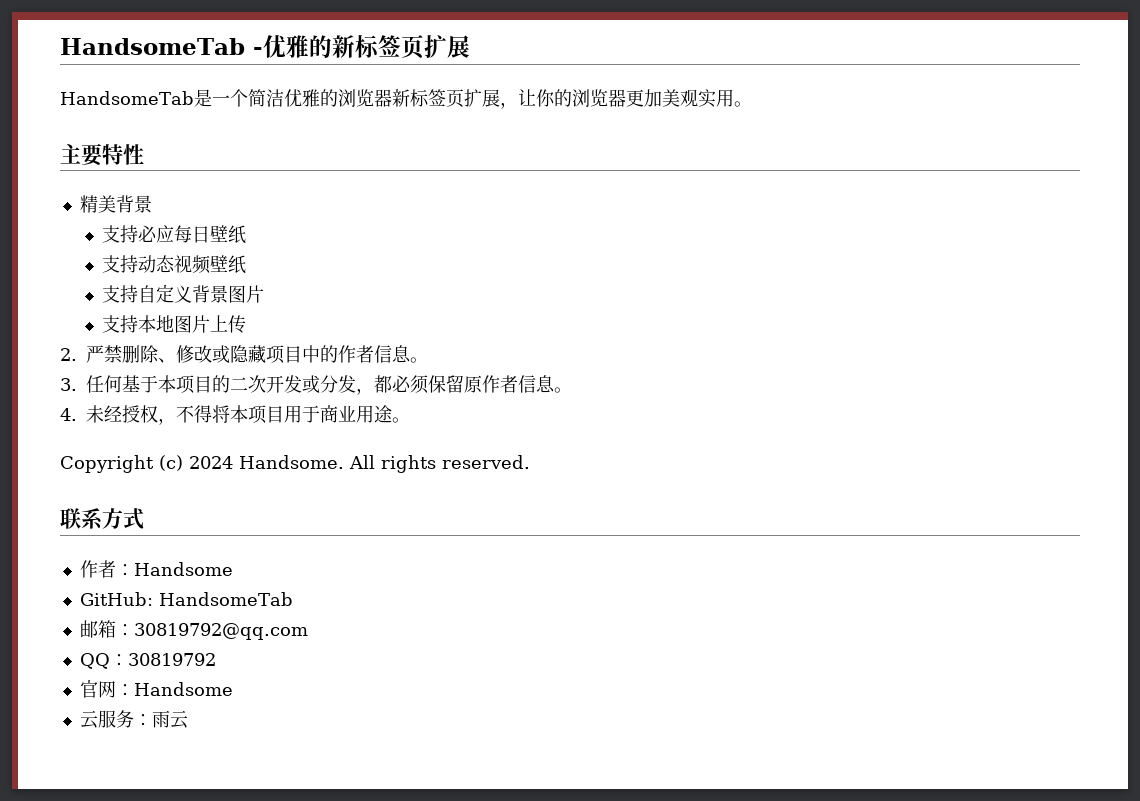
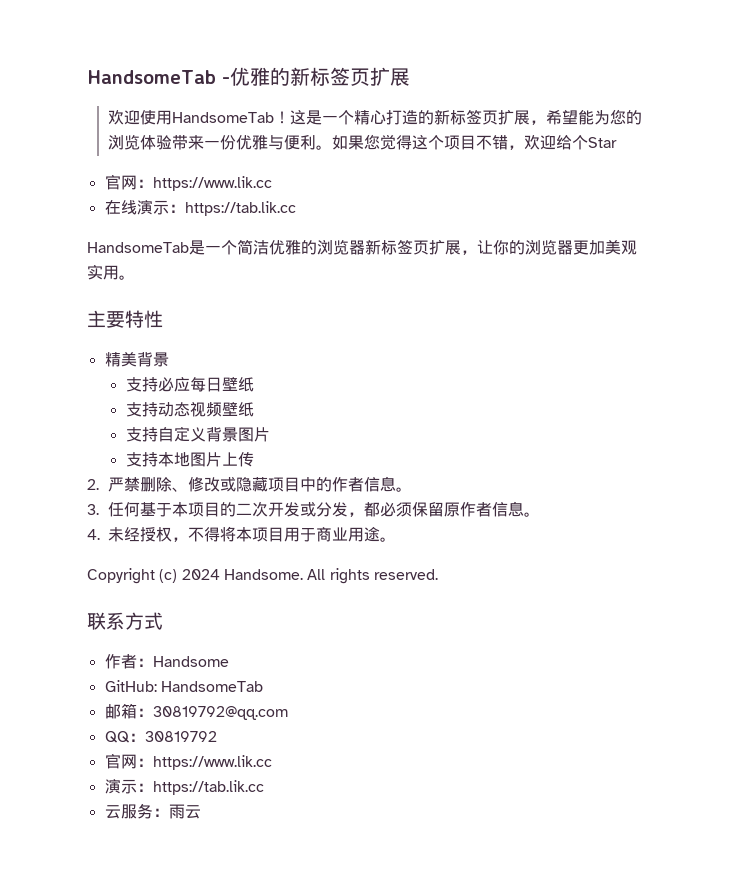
(470, 46) none -> [108,109,643,125] [108,134,618,150] [104,174,272,191] [104,200,296,216] // 欢迎使用HandsomeTab！这是一个精心打造的新标签页扩展，希望能为您的浏览体验带来一份优雅与便利。如果您觉得这个项目不错，欢迎给个Star // 官网：https://www.lik.cc // 在线演示：https://tab.lik.cc
[133,682,233,696] Handsome -> [152,755,272,770] [104,779,264,795] https://www.lik.cc // 演示：https://tab.lik.cc

